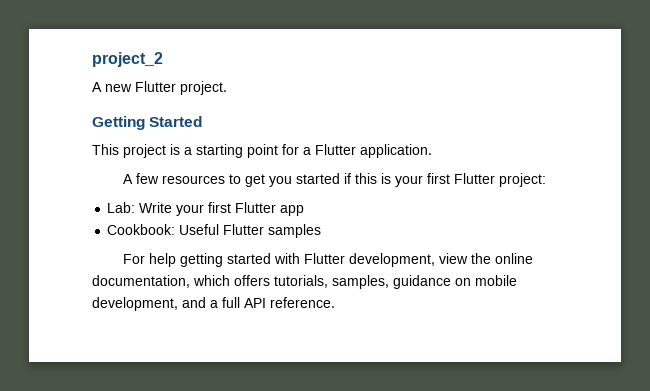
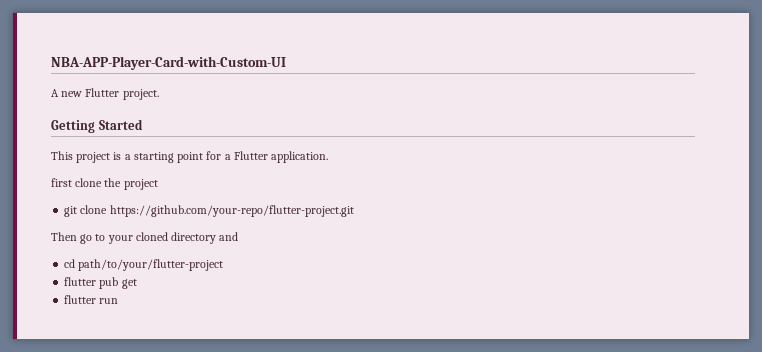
[92,52,163,67] project_2 -> [51,56,286,70] NBA-APP-Player-Card-with-Custom-UI
[123,173,547,187] [107,202,305,216] [107,224,322,238] [123,253,534,267] [92,275,517,289] [92,297,335,311] A few resources to get you started if this is your first Flutter project: // Lab: Write your first Flutter app // Cookbook: Useful Flutter samples // For help getting started with Flutter development, view the online documentation, which offers tutorials, samples, guidance on mobile development, and a full API reference. -> [51,178,158,190] [64,205,354,217] [51,232,239,244] [64,259,224,271] [64,277,137,289] [64,295,119,304] first clone the project // git clone https://github.com/your-repo/flutter-project.git // Then go to your cloned directory and // cd path/to/your/flutter-project // flutter pub get // flutter run

